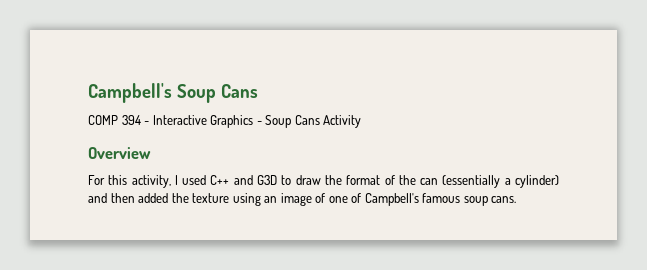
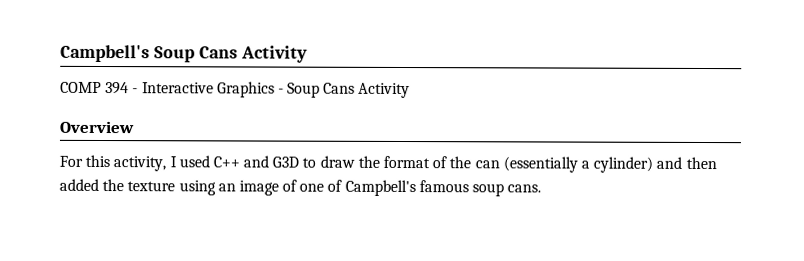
(258, 91) none -> [240,45,308,63] Activity

